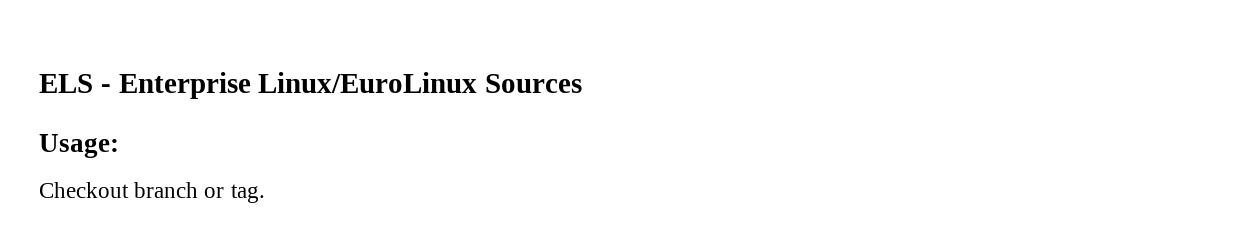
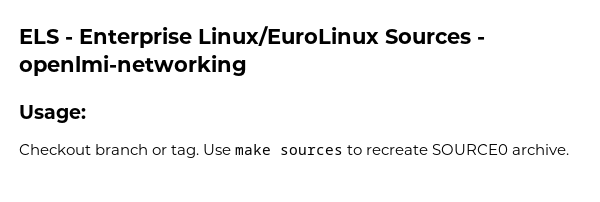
(583, 83) none -> [477,37,485,44] [19,55,247,76] - openlmi-networking
(265, 193) none -> [203,144,570,155] Use make sources to recreate SOURCE0 archive.

